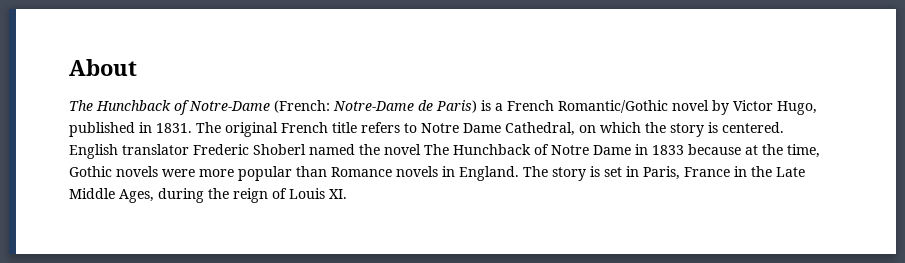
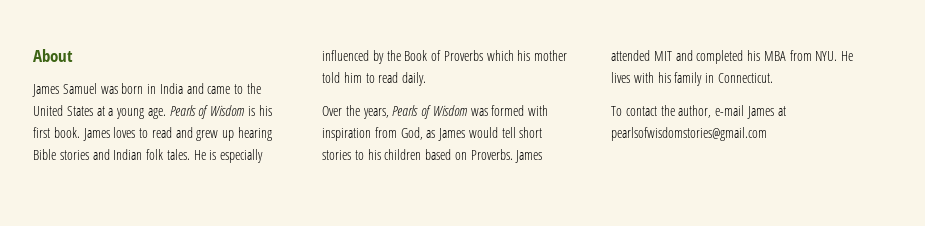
[69,100,817,115] [69,122,784,137] [69,144,820,159] [69,166,805,181] [69,188,347,203] The Hunchback of Notre-Dame (French: Notre-Dame de Paris) is a French Romantic/Gothic novel by Victor Hugo, published in 1831. The original French title refers to Notre Dame Cathedral, on which the story is centered. English translator Frederic Shoberl named the novel The Hunchback of Notre Dame in 1833 because at the time, Gothic novels were more popular than Romance novels in England. The story is set in Paris, France in the Late Middle Ages, during the reign of Louis XI. -> [32,83,262,97] [33,105,272,119] [33,127,273,141] [33,149,264,163] [322,50,568,64] [322,72,427,86] [322,105,549,119] [322,127,543,141] [322,149,543,163] [611,50,854,64] [611,72,773,86] [611,105,786,119] [611,127,767,141] James Samuel was born in India and came to the United States at a young age. Pearls of Wisdom is his first book. James loves to read and grew up hearing Bible stories and Indian folk tales. He is especially influenced by the Book of Proverbs which his mother told him to read daily. // Over the years, Pearls of Wisdom was formed with inspiration from God, as James would tell short stories to his children based on Proverbs. James attended MIT and completed his MBA from NYU. He lives with his family in Connecticut. // To contact the author, e-mail James at pearlsofwisdomstories@gmail.com

